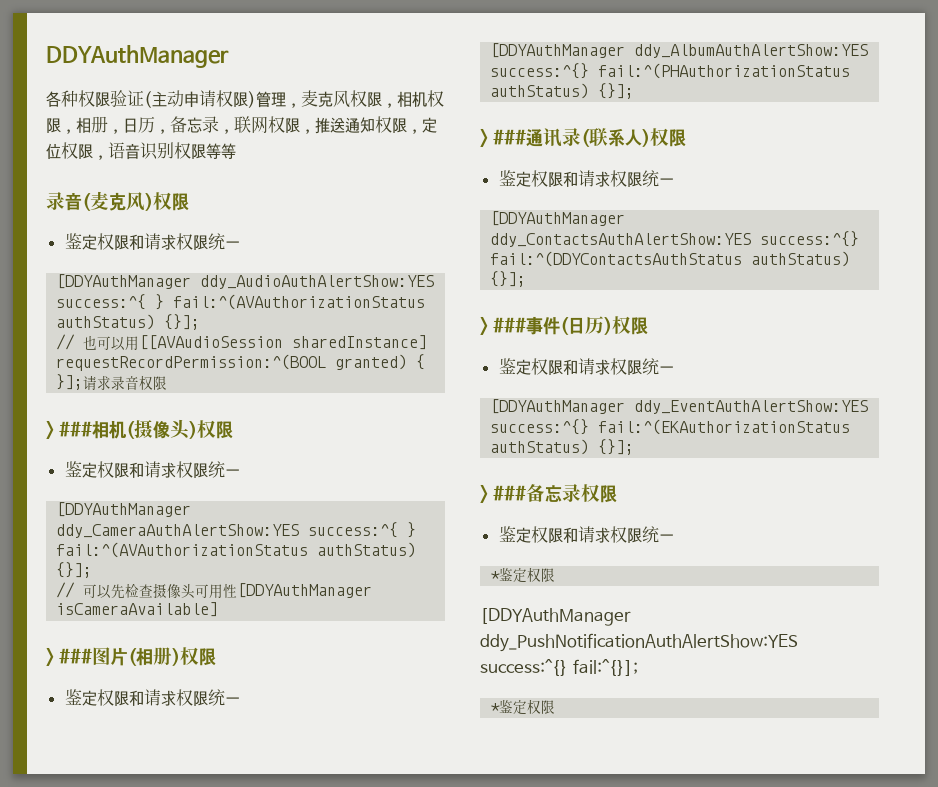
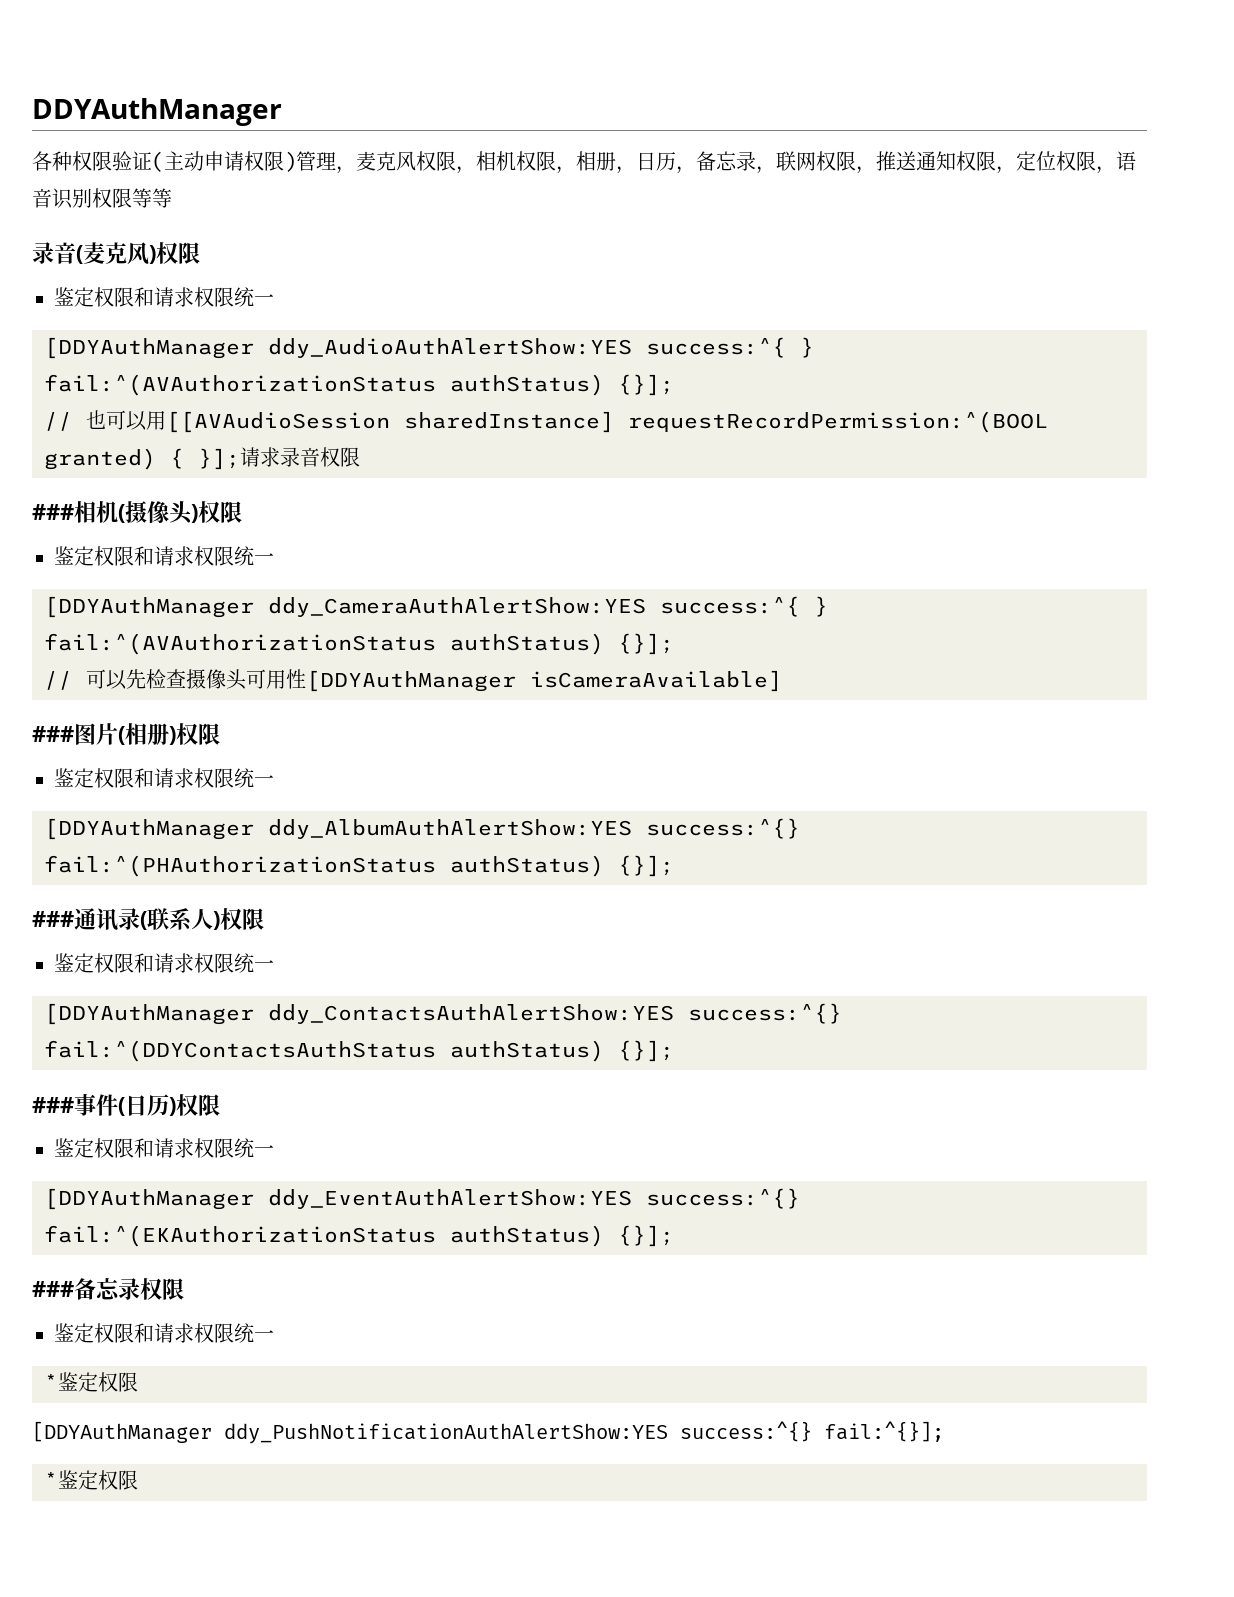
[46,420,54,439] > -> (360, 457) none
[46,647,54,666] > -> (782, 681) none
[480,128,488,147] > -> (674, 866) none
[480,316,488,335] > -> (674, 1051) none
[480,484,488,503] > -> (674, 1236) none

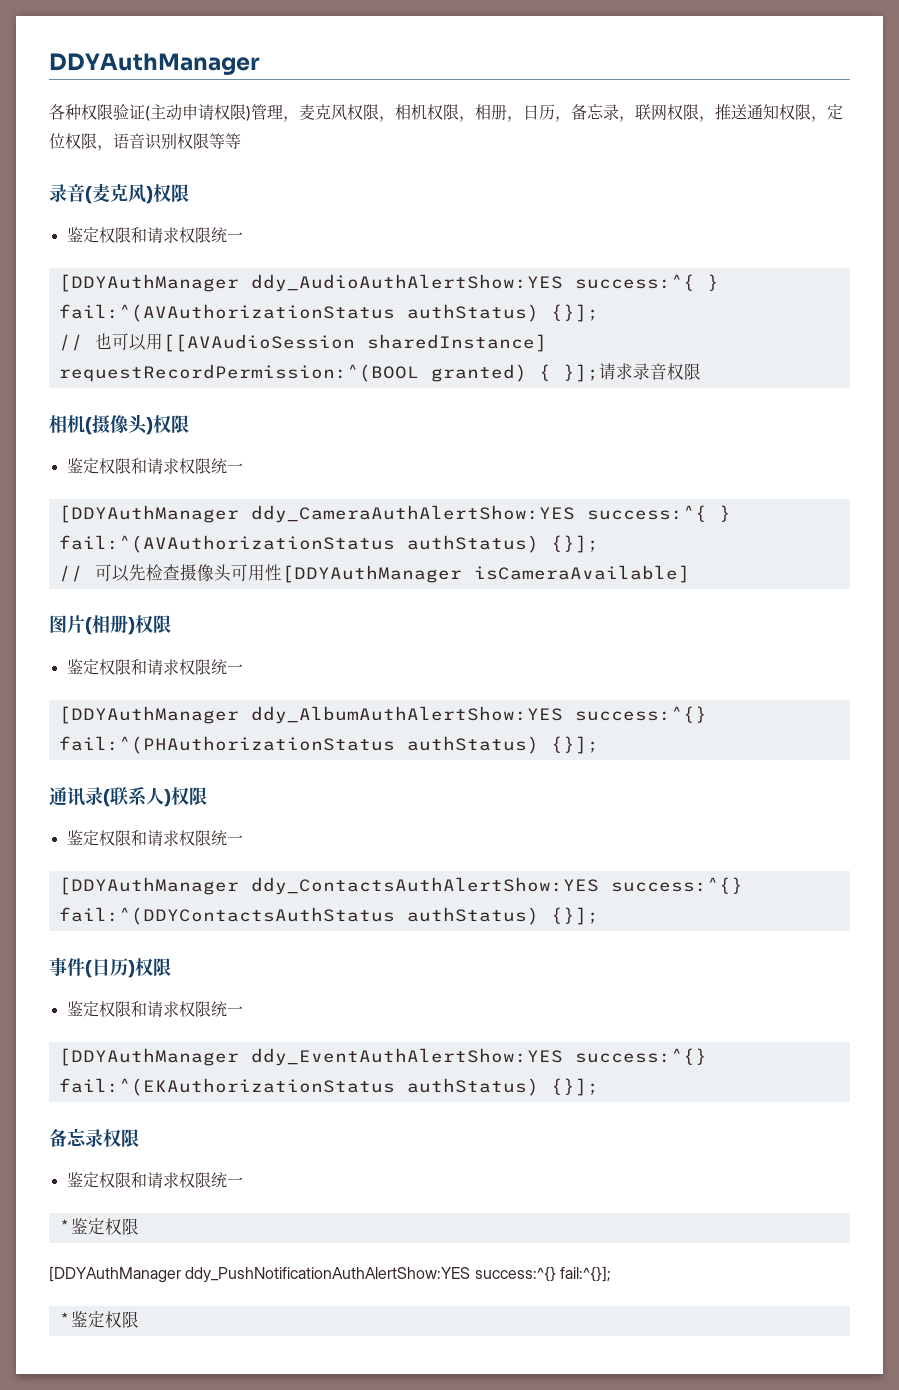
[32,504,74,520] ### -> (701, 371) none
[32,726,74,742] ### -> (690, 574) none
[32,911,74,927] ### -> (599, 745) none
[32,1097,74,1113] ### -> (599, 916) none
[32,1281,74,1297] ### -> (599, 1087) none

